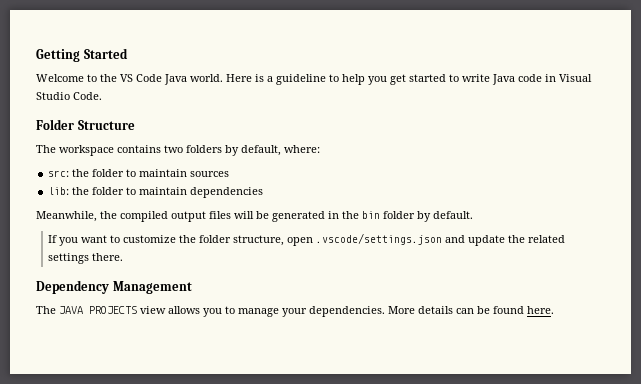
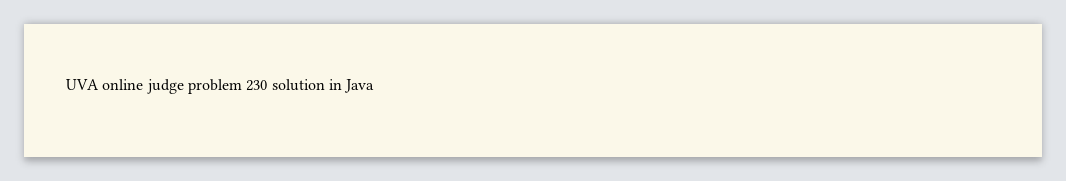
[36,48,128,62] [36,74,592,85] [36,92,102,100] [36,119,135,130] [36,145,320,156] [48,169,230,177] [48,187,264,198] [36,211,473,222] [48,233,566,246] [48,253,124,264] [36,280,192,294] [36,306,554,317] Getting Started // Welcome to the VS Code Java world. Here is a guideline to help you get started to write Java code in Visual Studio Code. // Folder Structure // The workspace contains two folders by default, where: // src: the folder to maintain sources // lib: the folder to maintain dependencies // Meanwhile, the compiled output files will be generated in the bin folder by default. // If you want to customize the folder structure, open .vscode/settings.json and update the related settings there. // Dependency Management // The JAVA PROJECTS view allows you to manage your dependencies. More details can be found here. -> [66,79,375,94] UVA online judge problem 230 solution in Java

